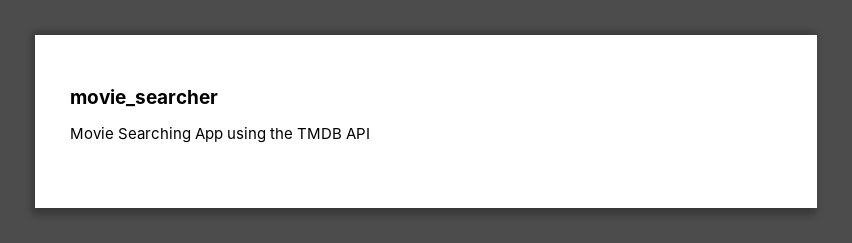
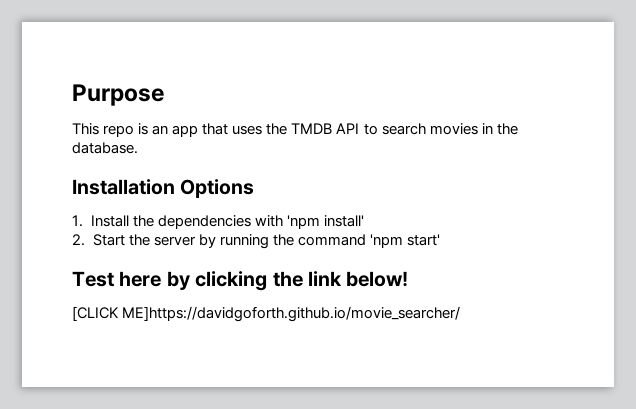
[70,89,218,107] [70,126,371,143] movie_searcher // Movie Searching App using the TMDB API -> [72,84,165,106] [72,123,518,137] [72,142,138,154] [72,179,255,198] [72,215,364,229] [72,234,440,249] [72,271,409,291] [72,306,461,322] Purpose // This repo is an app that uses the TMDB API to search movies in the database. // Installation Options // 1. Install the dependencies with 'npm install' // 2. Start the server by running the command 'npm start' // Test here by clicking the link below! // [CLICK ME]https://davidgoforth.github.io/movie_searcher/

